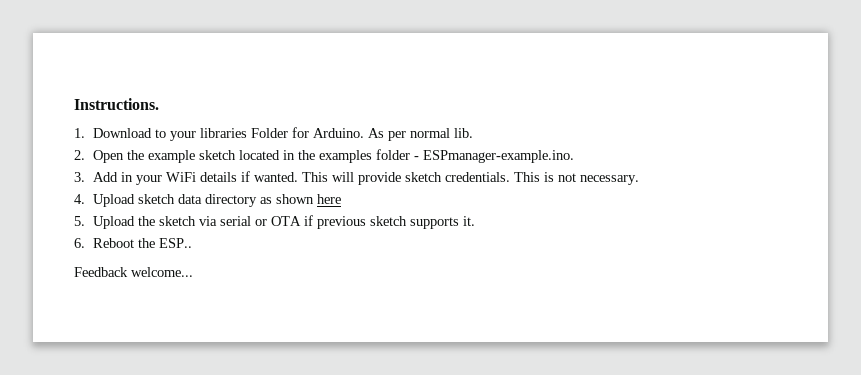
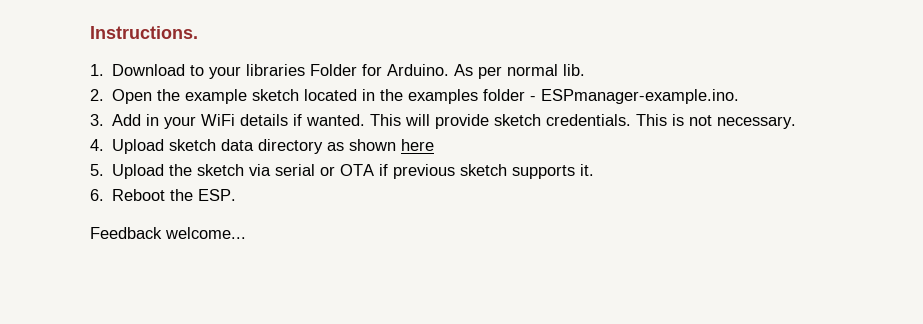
[158,238,192,248] ESP.. -> [198,189,237,201] ESP.

